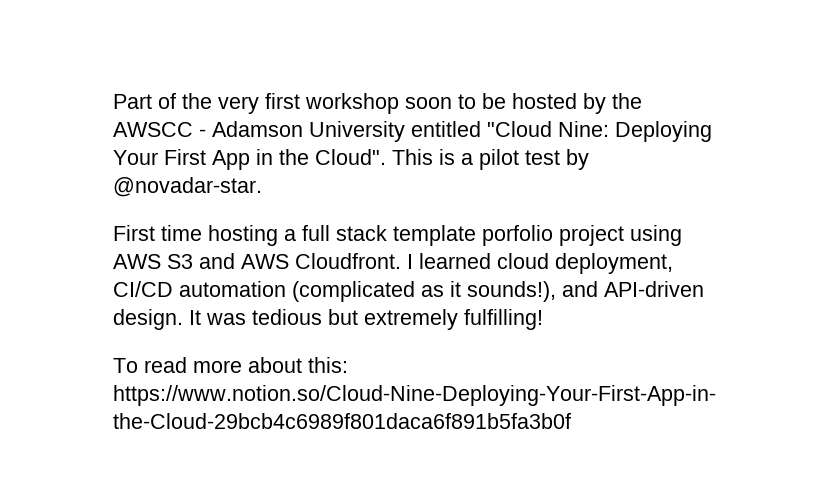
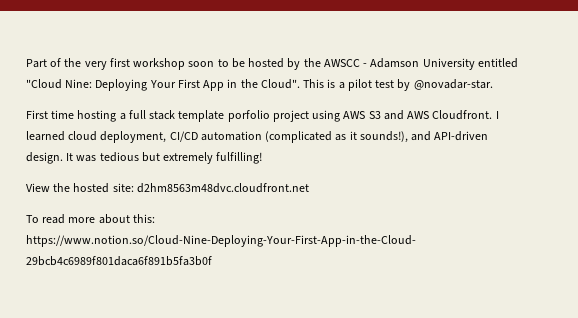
(543, 319) none -> [26,183,309,193] // View the hosted site: d2hm8563m48dvc.cloudfront.net

